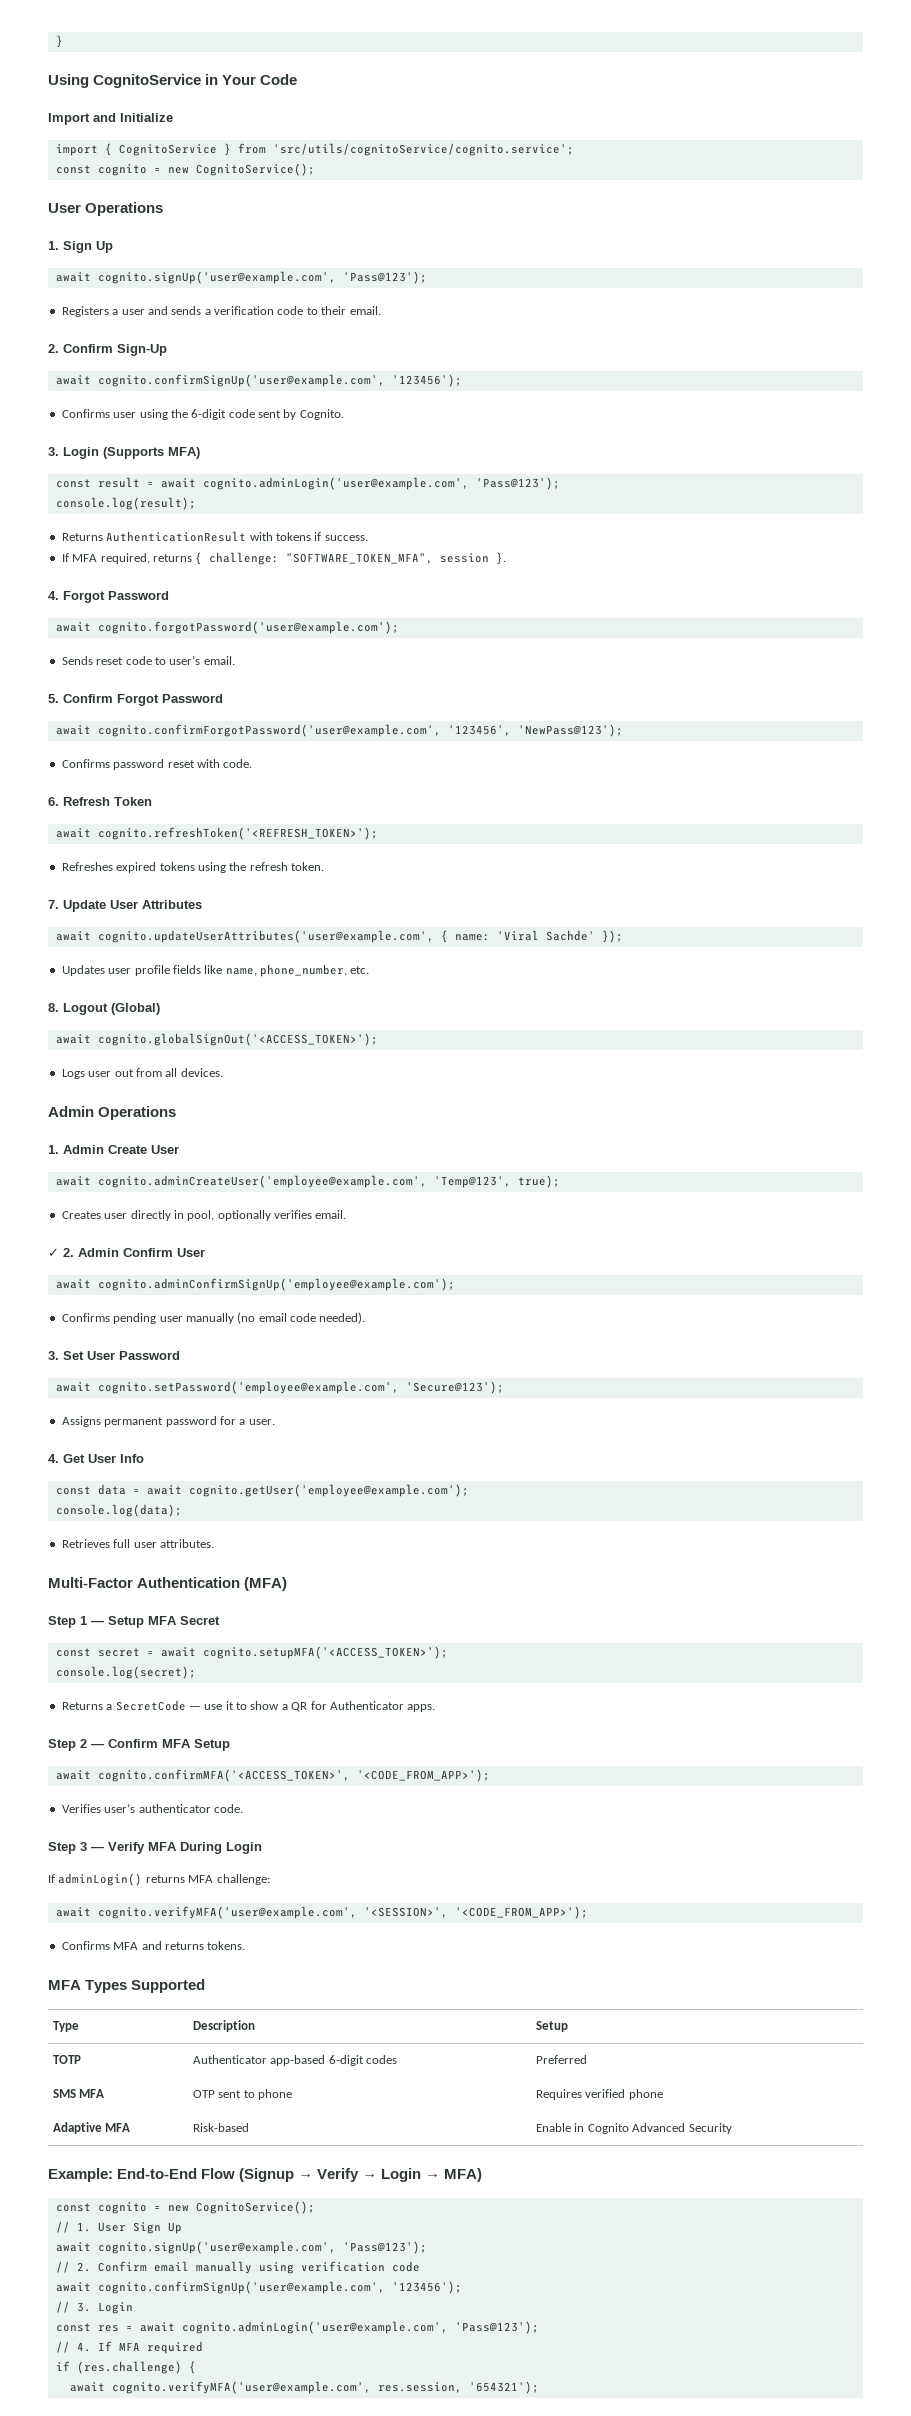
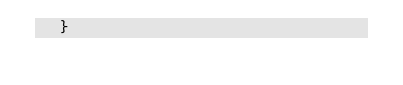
[55,35,63,48] [48,74,298,88] [48,113,173,125] [55,143,574,156] [55,163,315,176] [48,202,164,216] [48,241,113,253] [55,271,427,284] [61,306,381,317] [48,344,167,356] [55,374,462,387] [61,409,344,420] [48,447,200,459] [55,477,560,490] [55,497,196,510] [61,531,368,542] [61,552,507,565] [48,591,169,603] [55,621,399,634] [61,655,235,665] [48,694,223,706] [55,724,623,737] [61,759,253,770] [48,797,152,806] [55,827,378,840] [61,862,324,873] [48,900,202,912] [55,930,623,943] [61,964,370,977] [48,1003,160,1015] [55,1033,378,1046] [61,1068,223,1079] [48,1106,177,1120] [48,1145,179,1154] [55,1175,560,1188] [61,1210,347,1221] [48,1248,205,1257] [55,1278,455,1291] [61,1312,366,1324] [48,1351,180,1360] [55,1381,504,1394] [61,1416,275,1427] [48,1454,144,1463] [55,1484,469,1497] [55,1504,182,1517] [61,1539,214,1548] [48,1577,288,1591] [48,1616,220,1628] [55,1646,448,1659] [55,1666,196,1679] [61,1700,436,1712] [48,1739,230,1751] [55,1769,490,1782] [61,1803,243,1813] [48,1842,262,1854] [48,1873,270,1886] [55,1906,588,1919] [61,1941,246,1950] [48,1979,206,1993] [53,2021,80,2032] [193,2020,256,2032] [536,2021,569,2032] [53,2055,82,2064] [193,2055,398,2066] [536,2055,588,2064] [53,2089,105,2098] [193,2089,293,2100] [536,2089,663,2100] [53,2122,131,2134] [193,2123,250,2132] [536,2123,732,2134] [48,2168,483,2182] [55,2201,315,2214] [55,2221,182,2234] [55,2241,427,2254] [55,2261,420,2274] [55,2281,462,2294] [55,2301,133,2314] [55,2321,539,2334] [55,2341,203,2354] [55,2361,196,2374] [69,2381,539,2394] } // Using CognitoService in Your Code // Import and Initialize // import { CognitoService } from 'src/utils/cognitoService/cognito.service'; // const cognito = new CognitoService(); // User Operations // 1. Sign Up // await cognito.signUp('user@example.com', 'Pass@123'); // Registers a user and sends a verification code to their email. // 2. Confirm Sign-Up // await cognito.confirmSignUp('user@example.com', '123456'); // Confirms user using the 6-digit code sent by Cognito. // 3. Login (Supports MFA) // const result = await cognito.adminLogin('user@example.com', 'Pass@123'); // console.log(result); // Returns AuthenticationResult with tokens if success. // If MFA required, returns { challenge: "SOFTWARE_TOKEN_MFA", session }. // 4. Forgot Password // await cognito.forgotPassword('user@example.com'); // Sends reset code to user’s email. // 5. Confirm Forgot Password // await cognito.confirmForgotPassword('user@example.com', '123456', 'NewPass@123'); // Confirms password reset with code. // 6. Refresh Token // await cognito.refreshToken('<REFRESH_TOKEN>'); // Refreshes expired tokens using the refresh token. // 7. Update User Attributes // await cognito.updateUserAttributes('user@example.com', { name: 'Viral Sachde' }); // Updates user profile fields like name, phone_number, etc. // 8. Logout (Global) // await cognito.globalSignOut('<ACCESS_TOKEN>'); // Logs user out from all devices. // Admin Operations // 1. Admin Create User // await cognito.adminCreateUser('employee@example.com', 'Temp@123', true); // Creates user directly in pool, optionally verifies email. // ✓ 2. Admin Confirm User // await cognito.adminConfirmSignUp('employee@example.com'); // Confirms pending user manually (no email code needed). // 3. Set User Password // await cognito.setPassword('employee@example.com', 'Secure@123'); // Assigns permanent password for a user. // 4. Get User Info // const data = await cognito.getUser('employee@example.com'); // console.log(data); // Retrieves full user attributes. // Multi-Factor Authentication (MFA) // Step 1 — Setup MFA Secret // const secret = await cognito.setupMFA('<ACCESS_TOKEN>'); // console.log(secret); // Returns a SecretCode — use it to show a QR for Authenticator apps. // Step 2 — Confirm MFA Setup // await cognito.confirmMFA('<ACCESS_TOKEN>', '<CODE_FROM_APP>'); // Verifies user’s authenticator code. // Step 3 — Verify MFA During Login // If adminLogin() returns MFA challenge: // await cognito.verifyMFA('user@example.com', '<SESSION>', '<CODE_FROM_APP>'); // Confirms MFA and returns tokens. // MFA Types Supported // Type | Description | Setup // TOTP | Authenticator app-based 6-digit codes | Preferred // SMS MFA | OTP sent to phone | Requires verified phone // Adaptive MFA | Risk-based | Enable in Cognito Advanced Security // Example: End-to-End Flow (Signup → Verify → Login → MFA) // const cognito = new CognitoService(); // // 1. User Sign Up // await cognito.signUp('user@example.com', 'Pass@123'); // // 2. Confirm email manually using verification code // await cognito.confirmSignUp('user@example.com', '123456'); // // 3. Login // const res = await cognito.adminLogin('user@example.com', 'Pass@123'); // // 4. If MFA required // if (res.challenge) { // await cognito.verifyMFA('user@example.com', res.session, '654321'); -> [60,20,68,34] }

